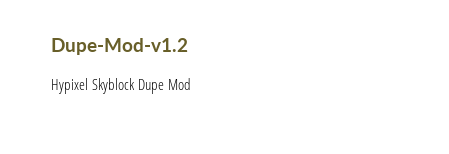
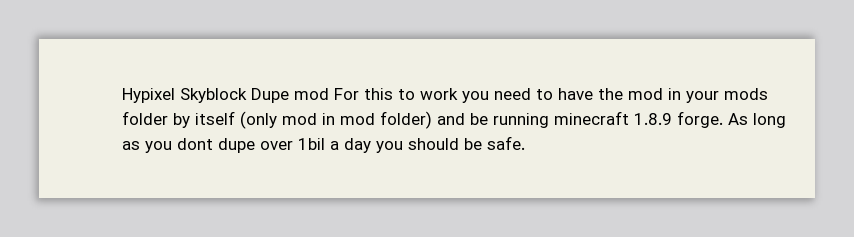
[51,38,188,55] Dupe-Mod-v1.2 // -> (122, 95) none
[168,78,192,90] Mod -> [294,88,768,103] [122,111,786,129] [122,136,525,153] mod For this to work you need to have the mod in your mods folder by itself (only mod in mod folder) and be running minecraft 1.8.9 forge. As long as you dont dupe over 1bil a day you should be safe.

